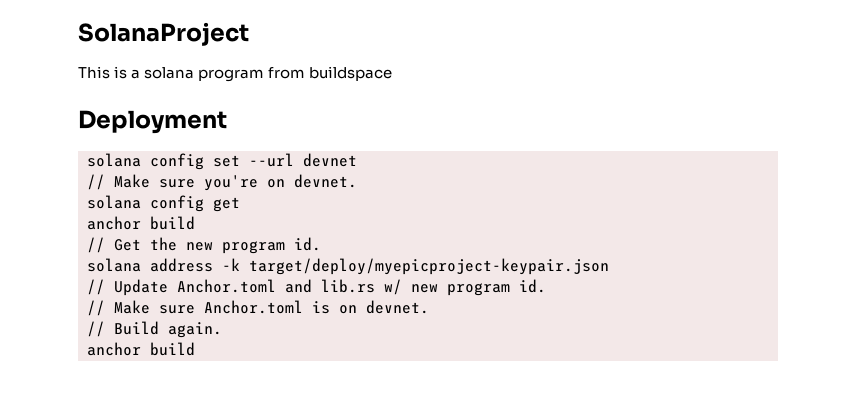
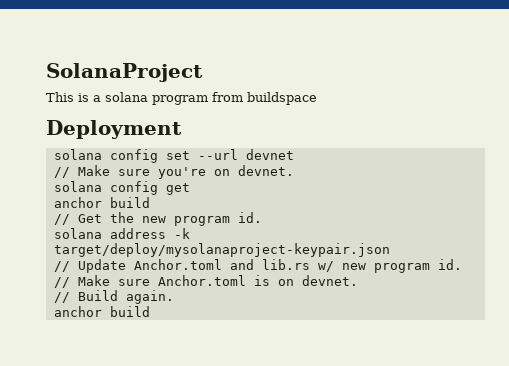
[249,258,609,275] target/deploy/myepicproject-keypair.json -> [53,243,390,257] target/deploy/mysolanaproject-keypair.json

